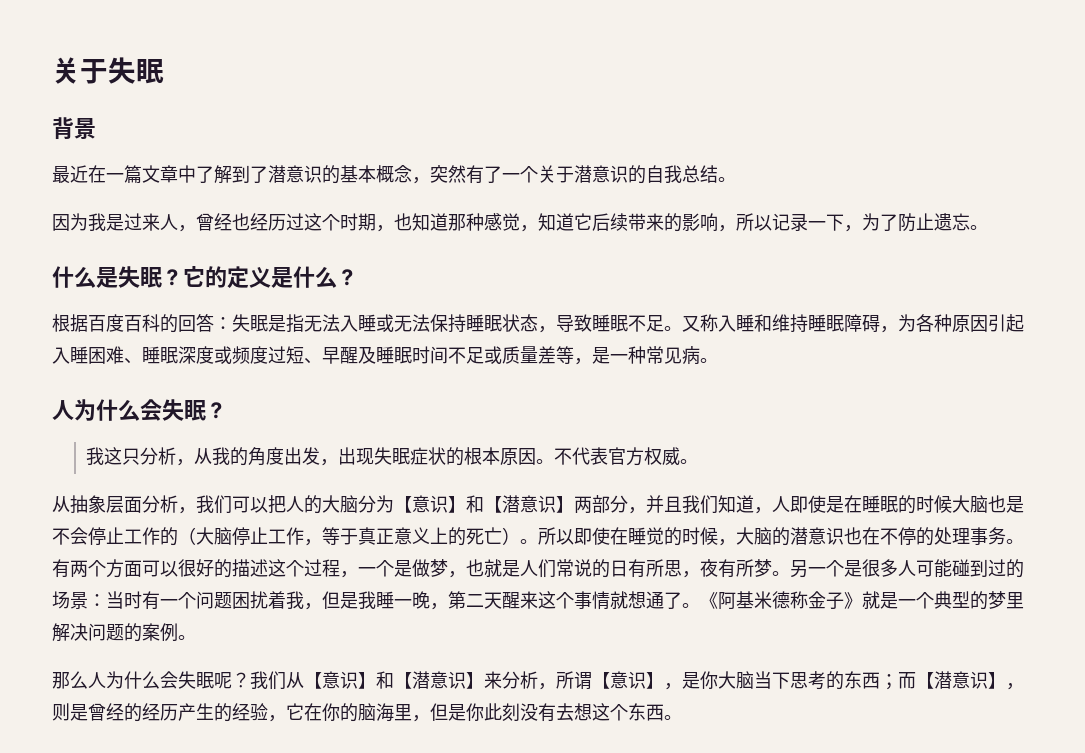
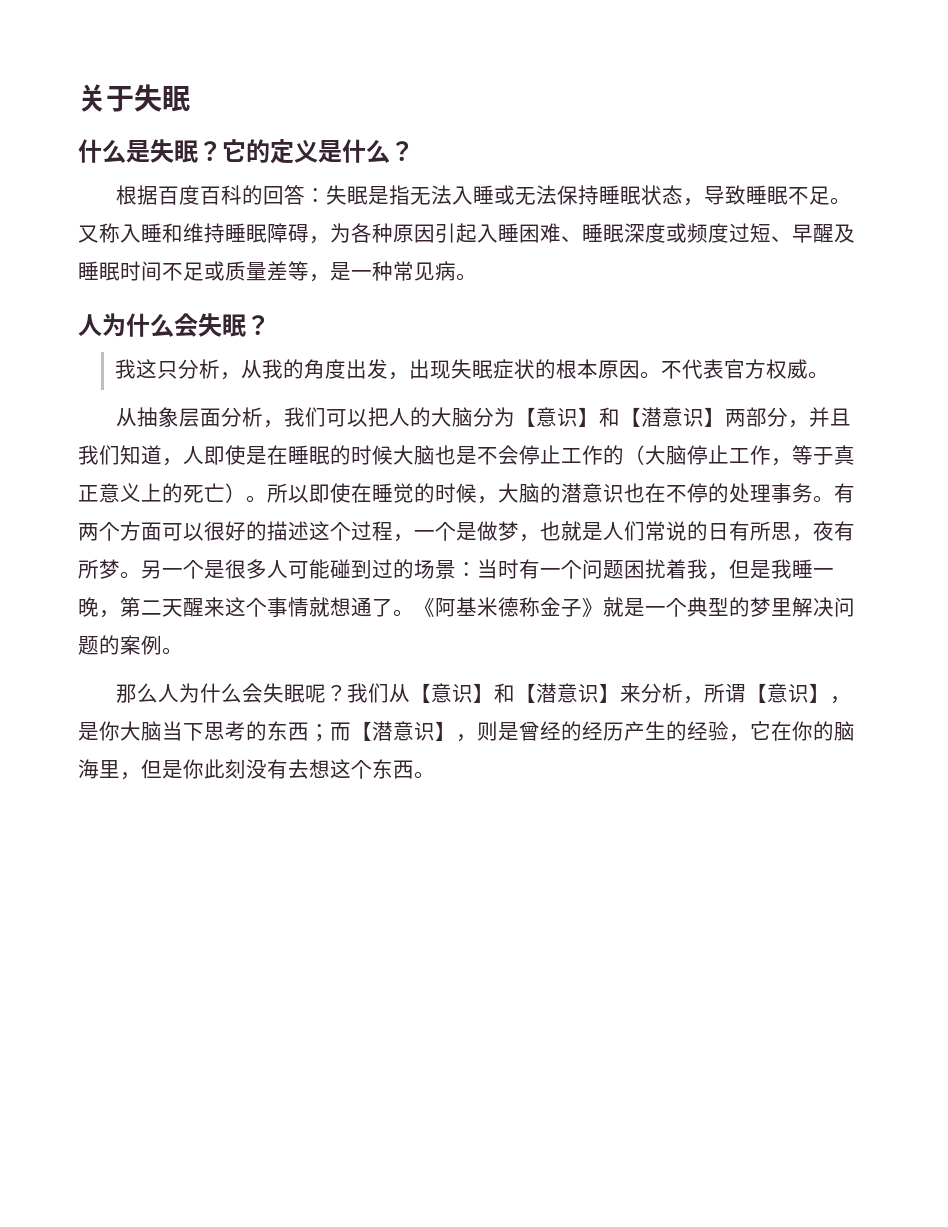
[52,117,96,140] [52,165,736,184] [52,213,988,232] // 背景 // 最近在一篇文章中了解到了潜意识的基本概念，突然有了一个关于潜意识的自我总结。 // 因为我是过来人，曾经也经历过这个时期，也知道那种感觉，知道它后续带来的影响，所以记录一下，为了防止遗忘。 -> (190, 99) none

